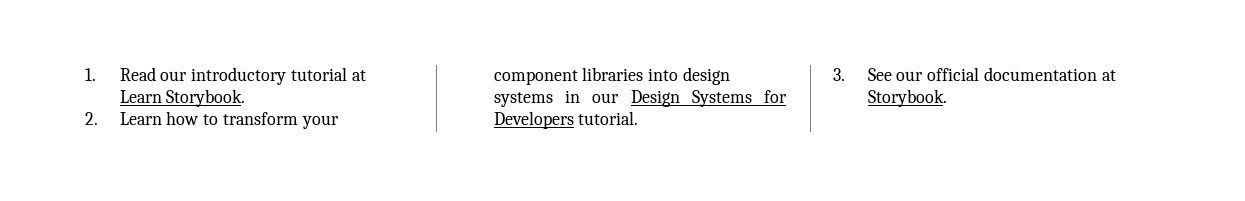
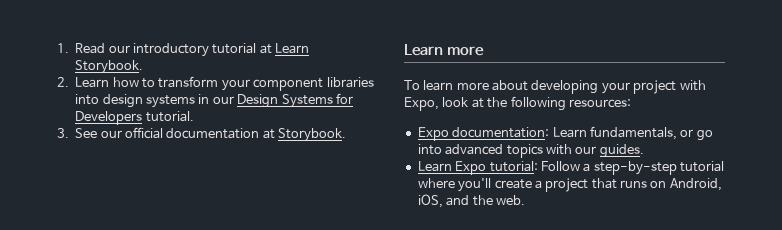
(947, 98) none -> [404,44,484,56] [404,80,706,94] [404,96,631,111] [417,126,713,141] [417,144,644,158] [417,161,724,175] [417,178,722,192] [417,194,525,208] // Learn more // To learn more about developing your project with Expo, look at the following resources: // Expo documentation: Learn fundamentals, or go into advanced topics with our guides. // Learn Expo tutorial: Follow a step-by-step tutorial where you'll create a project that runs on Android, iOS, and the web.

